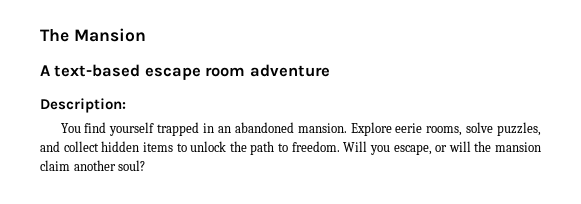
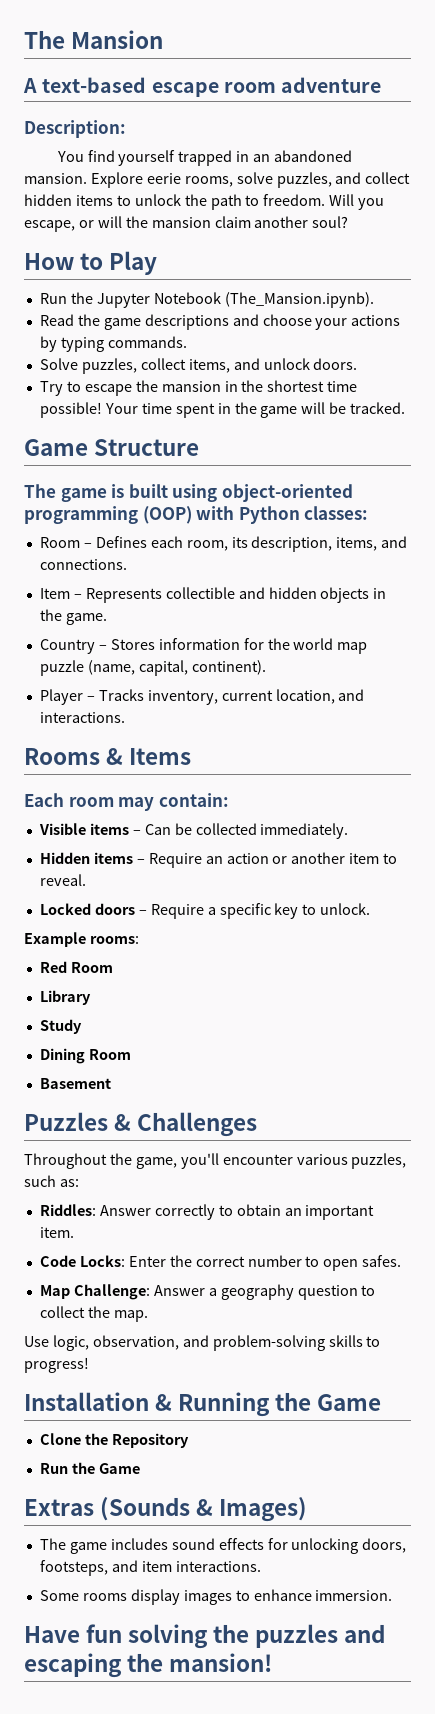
(146, 165) none -> [24,251,158,275] [39,292,374,308] [39,314,401,330] [39,336,187,352] [39,358,358,374] [39,380,358,396] [39,402,406,418] [24,439,200,456] [24,484,353,502] [24,506,369,524] [39,536,408,552] [39,559,127,570] [39,587,387,603] [39,609,107,625] [39,638,368,654] [39,660,266,676] [39,689,365,705] [39,712,125,723] [24,748,192,765] [24,793,229,811] [38,823,349,839] [39,852,398,868] [39,874,86,886] [39,903,371,919] [24,932,139,947] [39,961,113,973] [39,990,91,1005] [39,1019,82,1034] [39,1048,131,1064] [39,1078,111,1089] [24,1112,258,1137] [24,1153,407,1169] [24,1175,79,1187] [39,1204,375,1220] [39,1227,74,1238] [39,1255,402,1271] [39,1284,376,1300] [39,1306,148,1322] [24,1335,381,1351] [24,1357,89,1373] [24,1392,382,1417] [39,1433,189,1448] [39,1462,140,1474] [24,1497,308,1522] [39,1538,407,1554] [39,1560,261,1576] [39,1589,393,1605] [24,1624,386,1649] [24,1653,273,1678] // How to Play // Run the Jupyter Notebook (The_Mansion.ipynb). // Read the game descriptions and choose your actions by typing commands. // Solve puzzles, collect items, and unlock doors. // Try to escape the mansion in the shortest time possible! Your time spent in the game will be tracked. // Game Structure // The game is built using object-oriented programming (OOP) with Python classes: // Room – Defines each room, its description, items, and connections. // Item – Represents collectible and hidden objects in the game. // Country – Stores information for the world map puzzle (name, capital, continent). // Player – Tracks inventory, current location, and interactions. // Rooms & Items // Each room may contain: // Visible items – Can be collected immediately. // Hidden items – Require an action or another item to reveal. // Locked doors – Require a specific key to unlock. // Example rooms: // Red Room // Library // Study // Dining Room // Basement // Puzzles & Challenges // Throughout the game, you'll encounter various puzzles, such as: // Riddles: Answer correctly to obtain an important item. // Code Locks: Enter the correct number to open safes. // Map Challenge: Answer a geography question to collect the map. // Use logic, observation, and problem-solving skills to progress! // Installation & Running the Game // Clone the Repository // Run the Game // Extras (Sounds & Images) // The game includes sound effects for unlocking doors, footsteps, and item interactions. // Some rooms display images to enhance immersion. // Have fun solving the puzzles and escaping the mansion!

